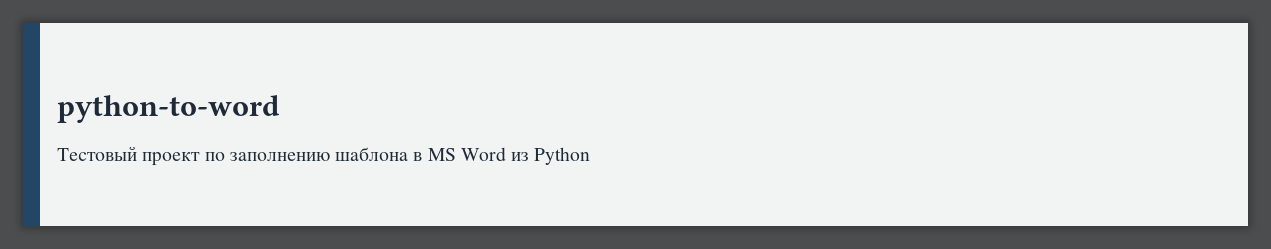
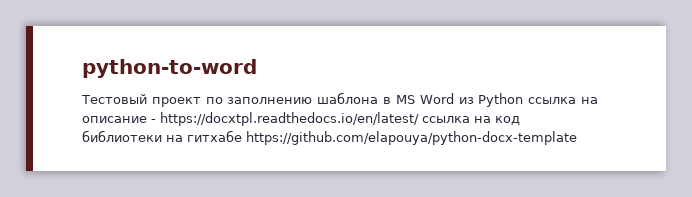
(591, 156) none -> [528,97,598,104] [82,112,520,126] [82,130,577,145] ссылка на описание - https://docxtpl.readthedocs.io/en/latest/ ссылка на код библиотеки на гитхабе https://github.com/elapouya/python-docx-template

